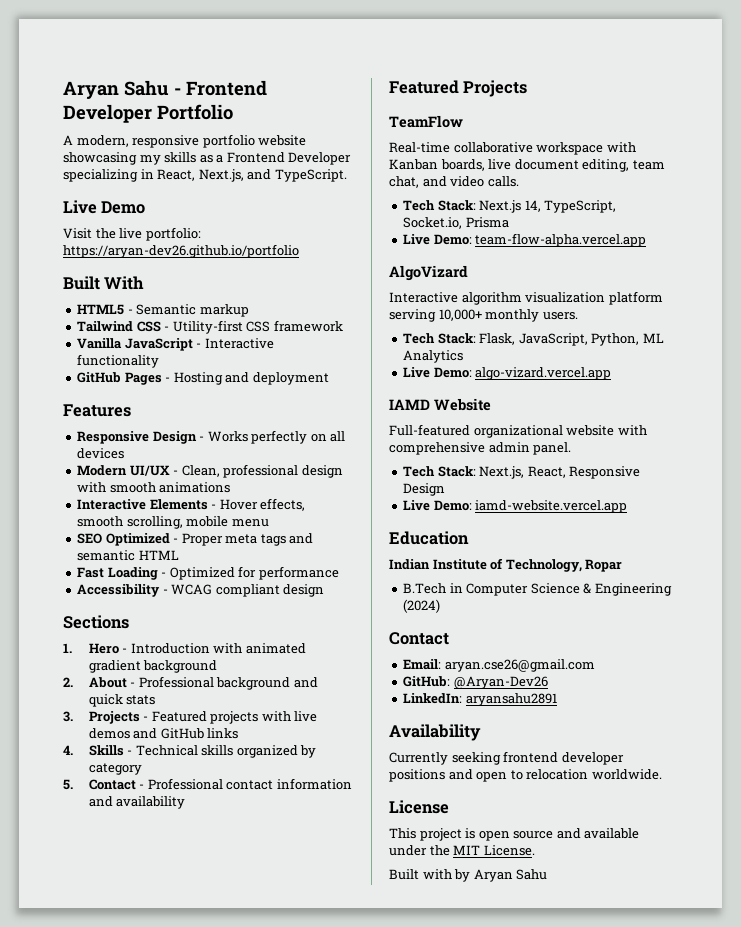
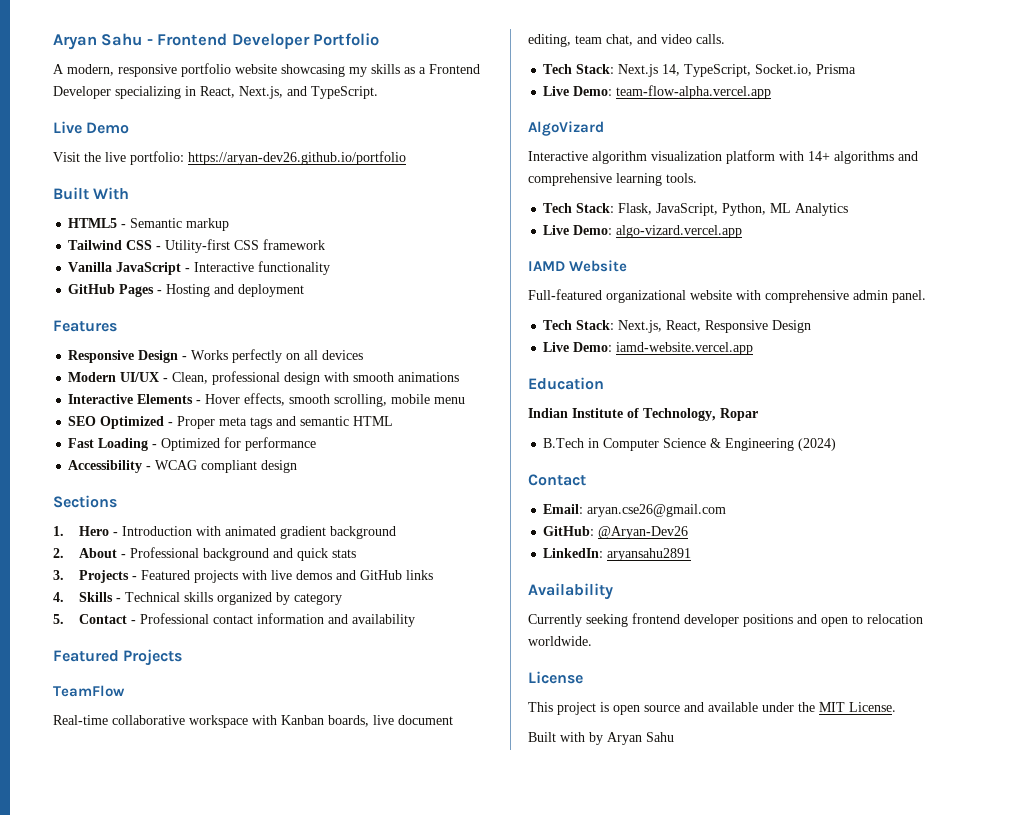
[389,309,578,322] serving 10,000+ monthly users. -> [779,151,918,164] [528,173,697,186] with 14+ algorithms and comprehensive learning tools.

